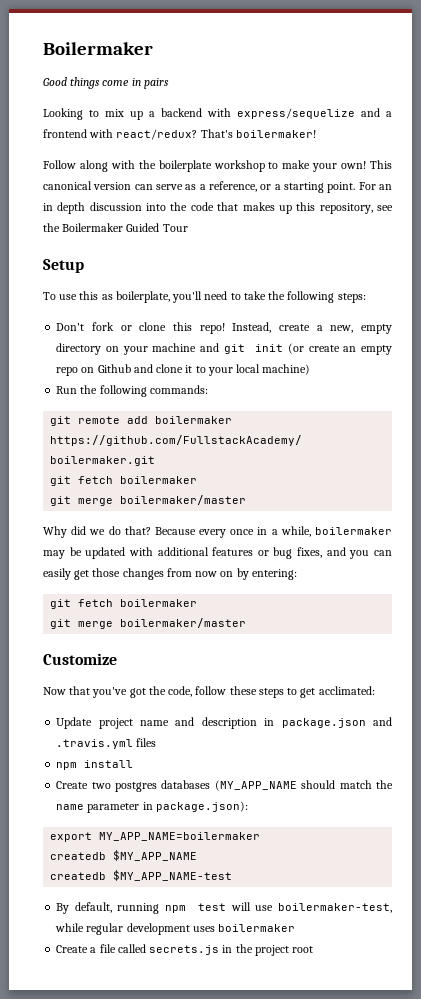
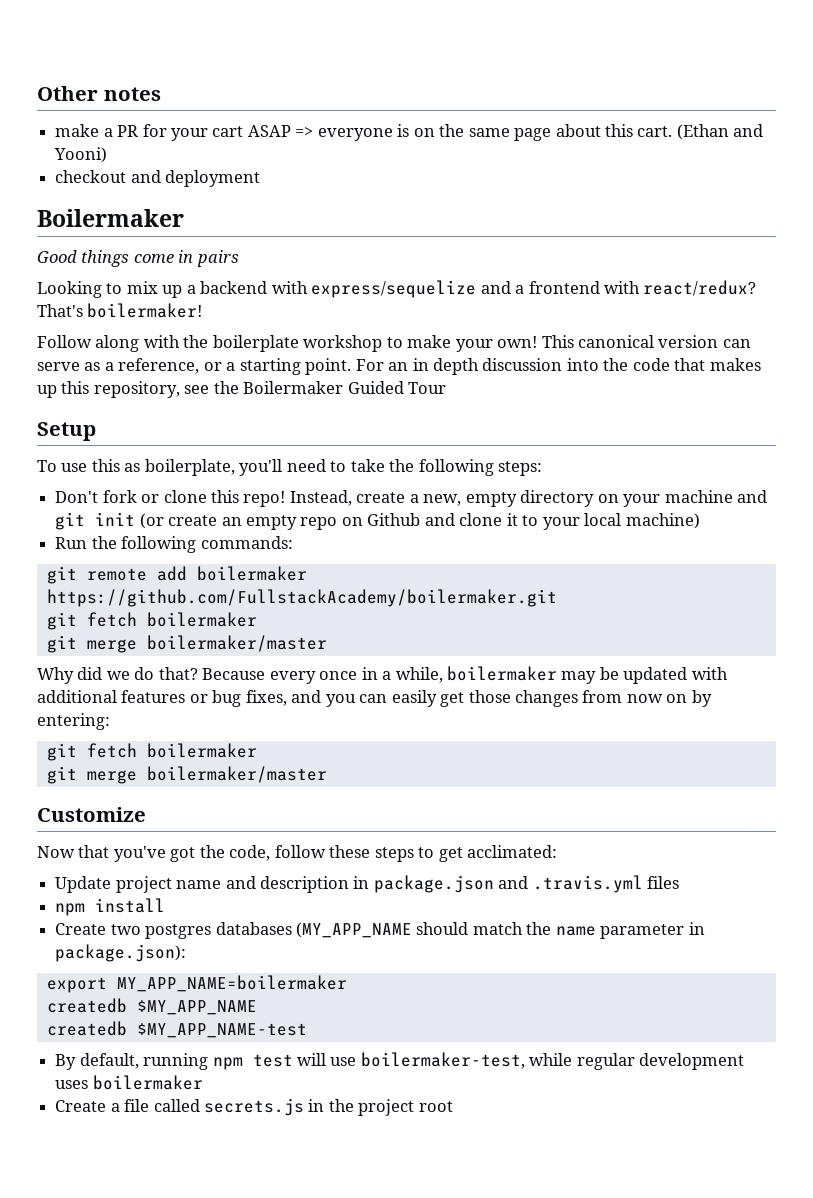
(43, 48) none -> [37,86,161,101] [55,124,764,141] [54,147,108,163] [55,170,261,187] Other notes // make a PR for your cart ASAP => everyone is on the same page about this cart. (Ethan and Yooni) // checkout and deployment //

